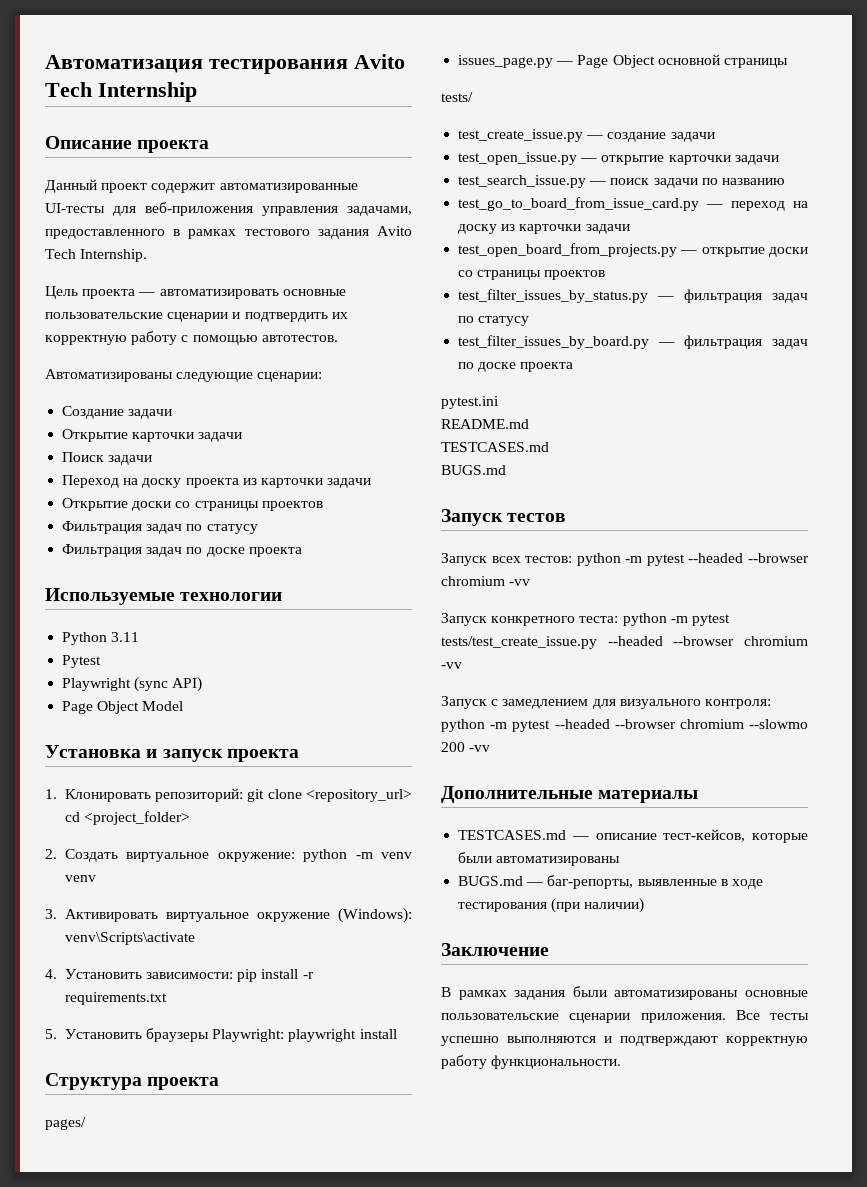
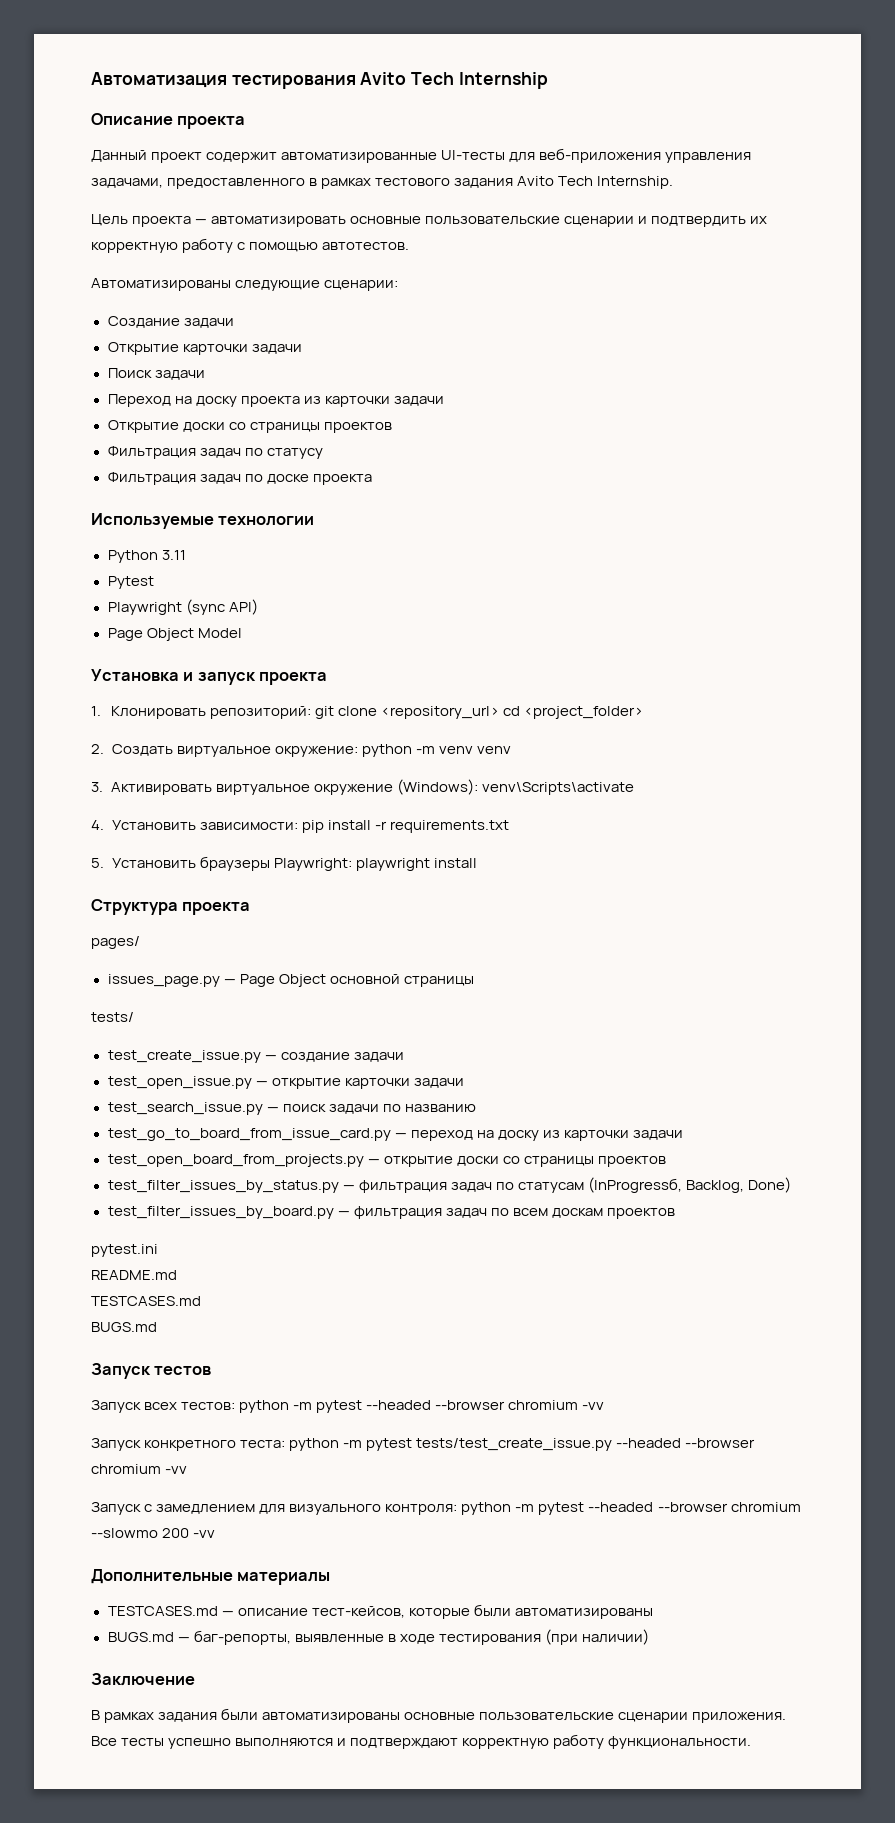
[478,316,530,326] статусу -> [517,1177,791,1193] статусам (InProgressб, Backlog, Done)
[478,362,574,372] доске проекта -> [512,1208,675,1219] всем доскам проектов

